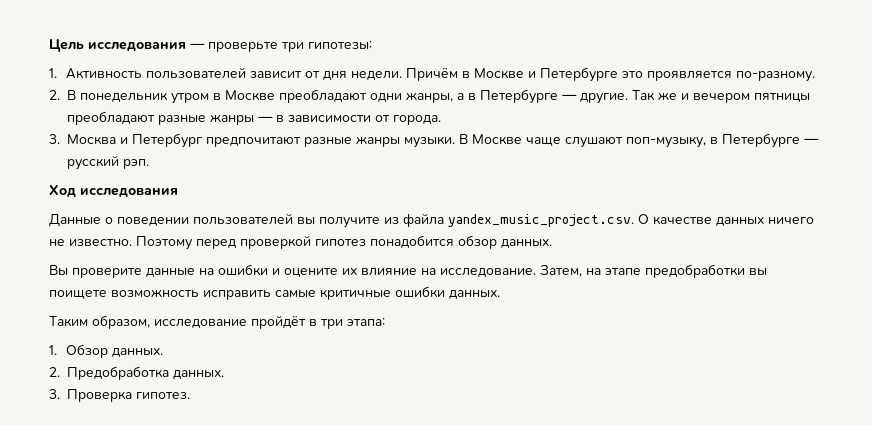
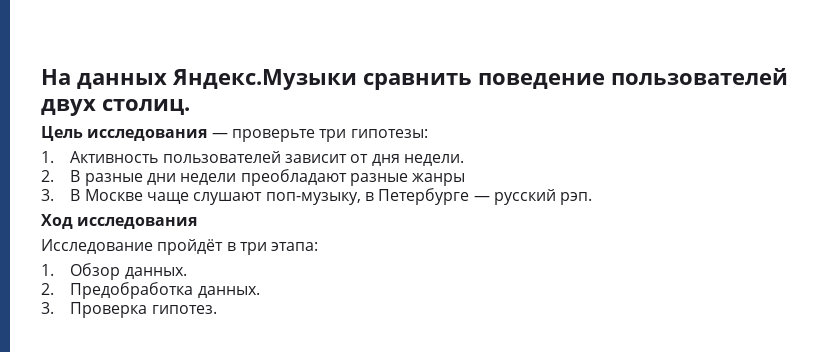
(49, 45) none -> [41,68,788,90] [41,99,190,116] На данных Яндекс.Музыки сравнить поведение пользователей двух столиц. //
[405,67,815,82] [49,89,810,104] [67,111,441,125] [49,133,455,148] Причём в Москве и Петербурге это проявляется по-разному. // 2. В понедельник утром в Москве преобладают одни жанры, а в Петербурге — другие. Так же и вечером пятницы преобладают разные жанры — в зависимости от города. // 3. Москва и Петербург предпочитают разные жанры музыки. -> [41,169,466,186] [41,189,54,201] // 2. В разные дни недели преобладают разные жанры // 3.
[49,213,814,228] [49,235,552,250] [49,264,767,278] [49,286,500,300] [49,315,247,329] Данные о поведении пользователей вы получите из файла yandex_music_project.csv. О качестве данных ничего не известно. Поэтому перед проверкой гипотез понадобится обзор данных. // Вы проверите данные на ошибки и оцените их влияние на исследование. Затем, на этапе предобработки вы поищете возможность исправить самые критичные ошибки данных. // Таким образом, исследование -> [41,239,153,254] Исследование

